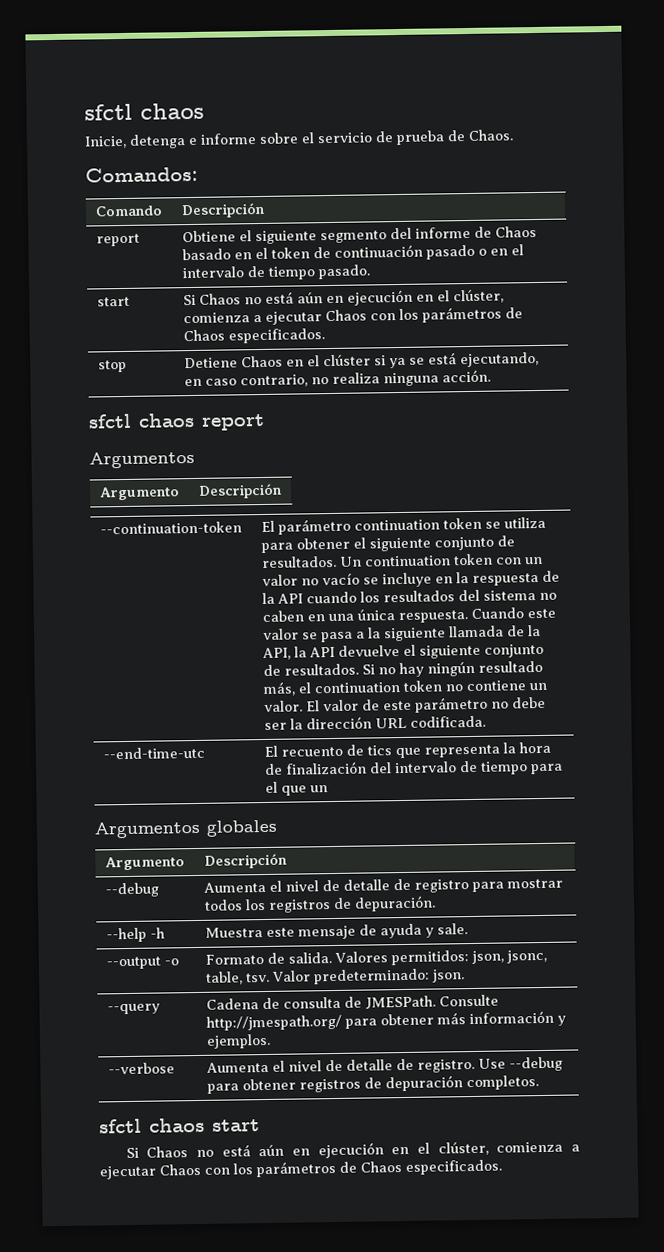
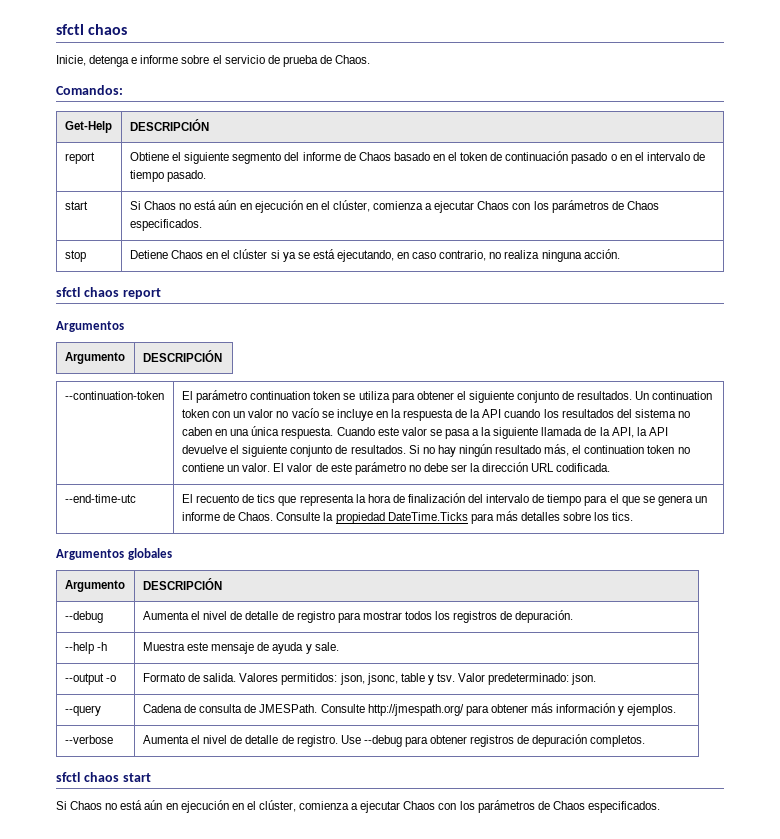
[94,205,163,217] [180,202,265,219] Comando | Descripción -> [64,121,112,133] [129,119,209,131] Get-Help | DESCRIPCIÓN
[197,483,282,499] Descripción -> [142,350,222,362] DESCRIPCIÓN
[309,785,328,793] un -> [642,495,707,506] [181,511,634,524] se genera un informe de Chaos. Consulte la propiedad DateTime.Ticks para más detalles sobre los tics.
[203,853,287,869] Descripción -> [142,578,222,590] DESCRIPCIÓN
[204,971,243,985] table, -> [400,673,434,685] table y

